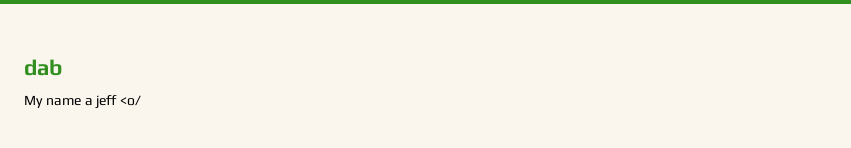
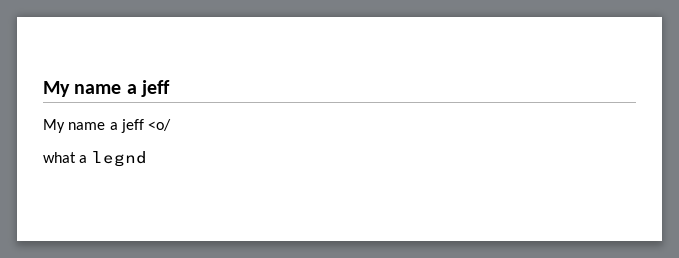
[24,59,62,76] dab -> [43,80,171,97] My name a jeff
(142, 100) none -> [43,151,147,167] // what a legnd

